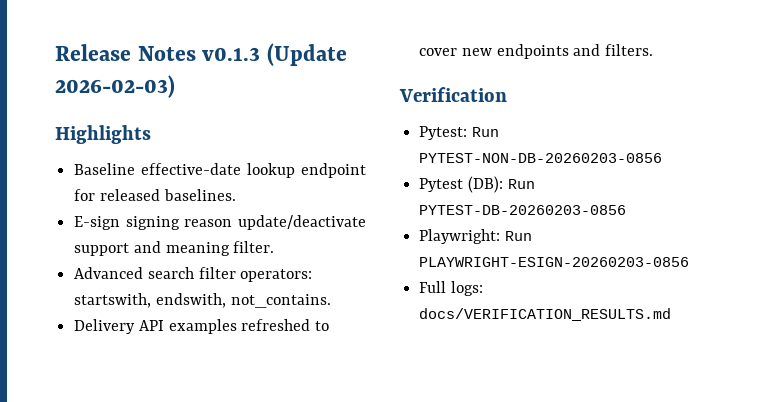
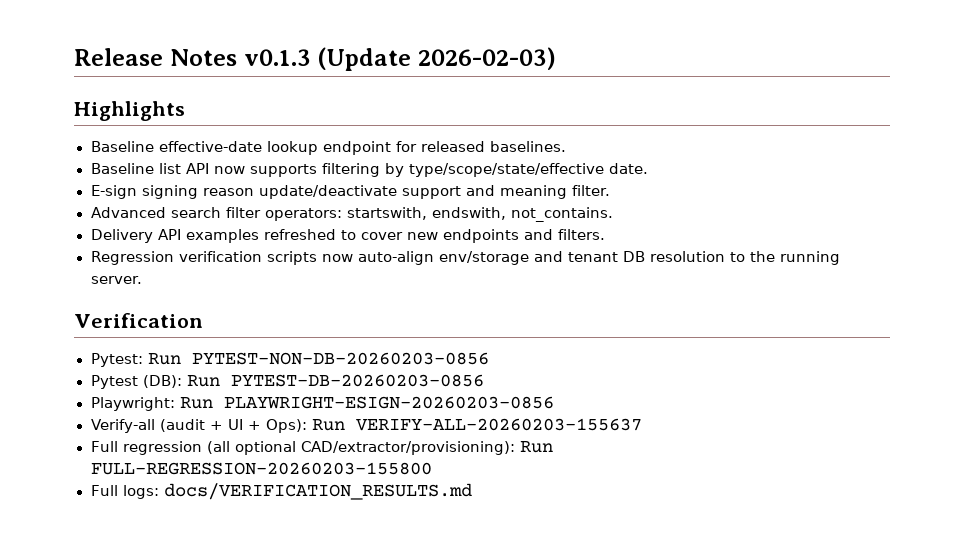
(236, 195) none -> [90,163,648,177] // Baseline list API now supports filtering by type/scope/state/effective date.
(654, 50) none -> [90,251,840,265] [90,276,143,284] // Regression verification scripts now auto-align env/storage and tenant DB resolution to the running server.
(690, 262) none -> [90,418,643,433] [90,441,553,455] [90,462,432,475] // Verify-all (audit + UI + Ops): Run VERIFY-ALL-20260203-155637 // Full regression (all optional CAD/extractor/provisioning): Run FULL-REGRESSION-20260203-155800

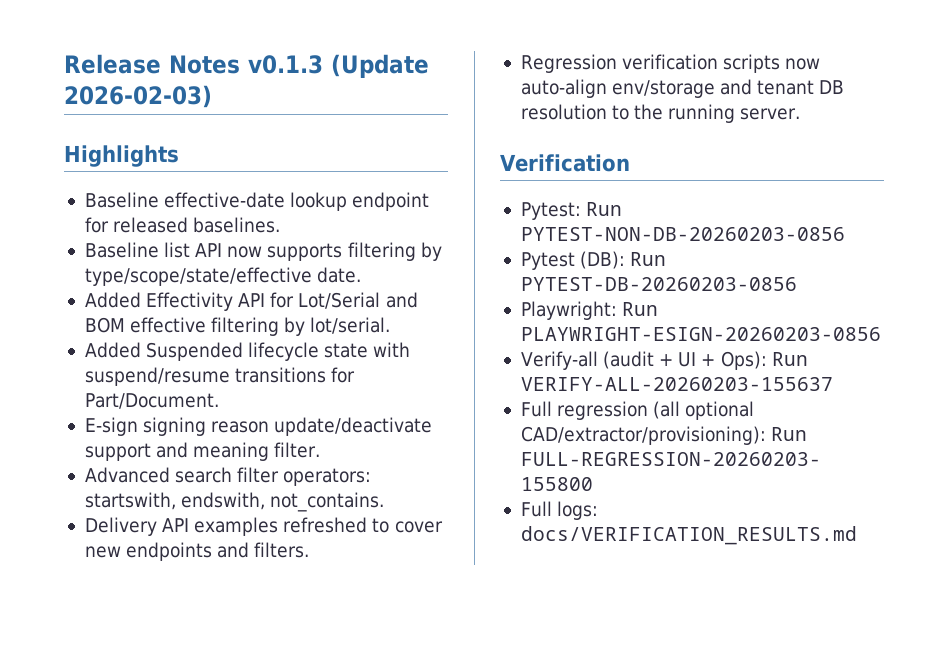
(648, 168) none -> [84,292,418,311] [84,317,391,336] [84,342,411,361] [84,367,356,386] [84,393,219,409] // Added Effectivity API for Lot/Serial and BOM effective filtering by lot/serial. // Added Suspended lifecycle state with suspend/resume transitions for Part/Document.

